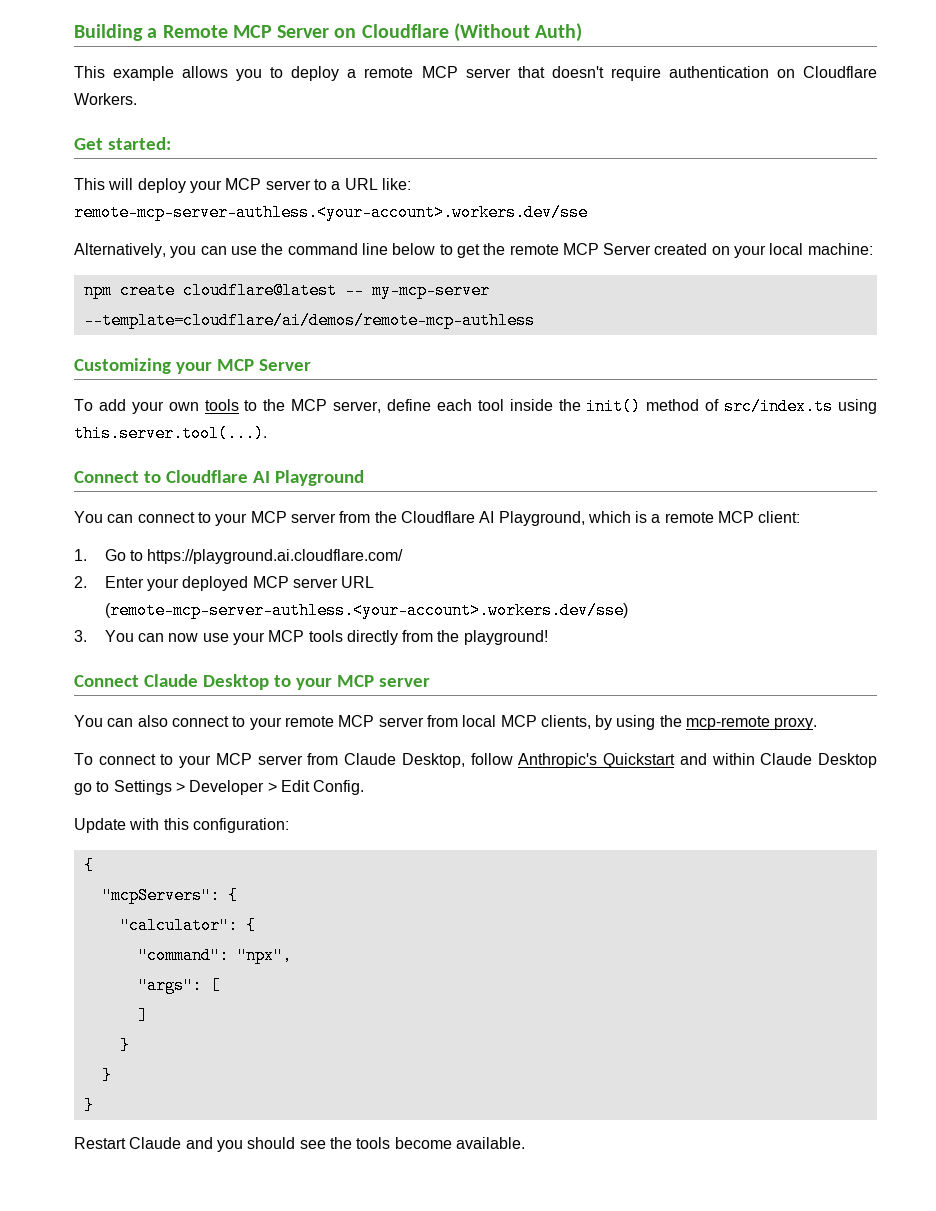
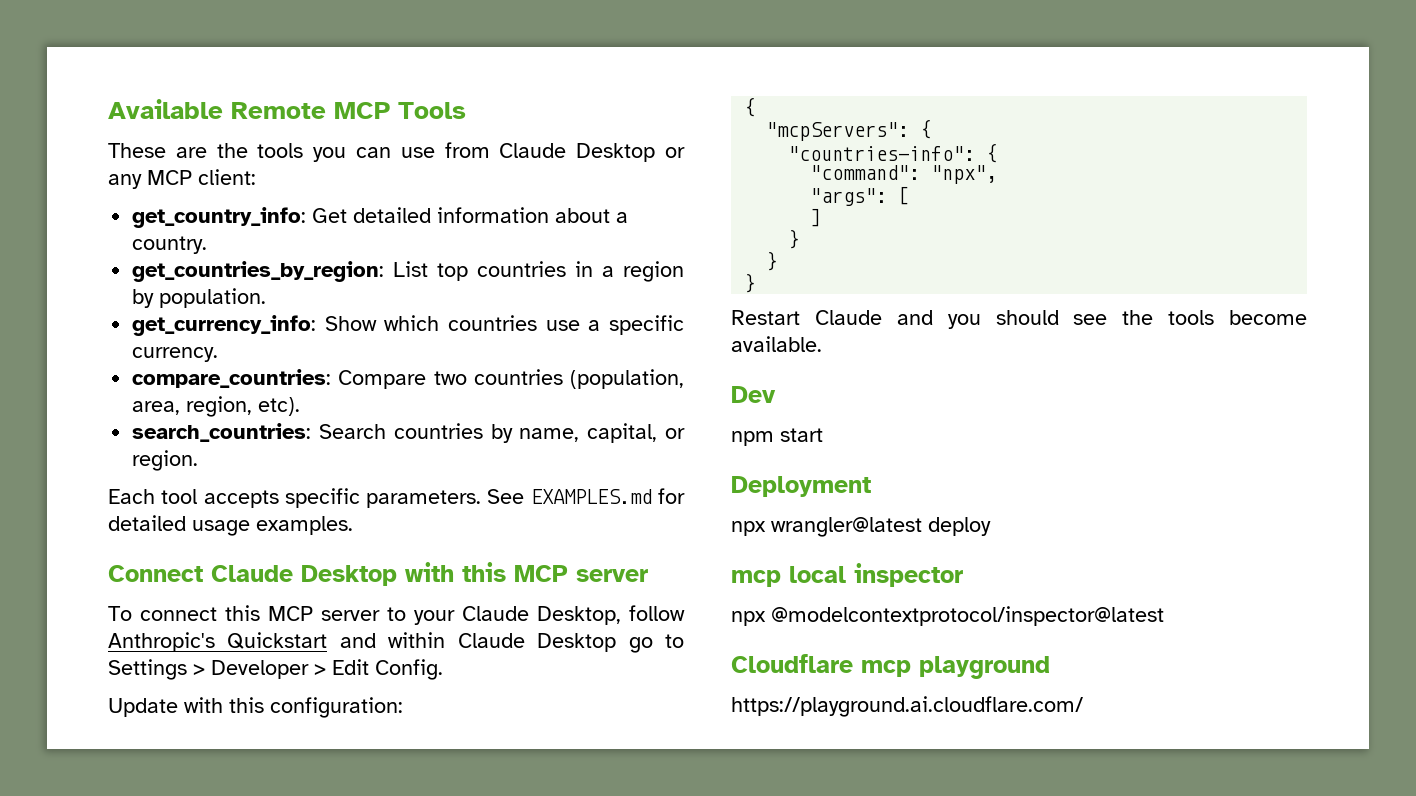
[74,23,583,42] [74,66,878,81] [74,93,137,105] [74,137,171,150] [74,178,411,193] [74,204,588,221] [74,243,873,258] [83,282,490,299] [83,312,535,329] [74,358,311,374] [74,398,878,415] [74,425,267,442] [74,470,364,486] [74,511,801,526] [74,549,404,564] [74,576,375,591] [104,602,628,619] [74,630,548,645] Building a Remote MCP Server on Cloudflare (Without Auth) // This example allows you to deploy a remote MCP server that doesn't require authentication on Cloudflare Workers. // Get started: // This will deploy your MCP server to a URL like: remote-mcp-server-authless.<your-account>.workers.dev/sse // Alternatively, you can use the command line below to get the remote MCP Server created on your local machine: // npm create cloudflare@latest -- my-mcp-server --template=cloudflare/ai/demos/remote-mcp-authless // Customizing your MCP Server // To add your own tools to the MCP server, define each tool inside the init() method of src/index.ts using this.server.tool(...). // Connect to Cloudflare AI Playground // You can connect to your MCP server from the Cloudflare AI Playground, which is a remote MCP client: // 1. Go to https://playground.ai.cloudflare.com/ // 2. Enter your deployed MCP server URL (remote-mcp-server-authless.<your-account>.workers.dev/sse) // 3. You can now use your MCP tools directly from the playground! -> [108,99,466,119] [108,142,685,162] [108,169,256,189] [132,207,629,228] [132,236,208,254] [132,261,684,282] [132,288,267,308] [132,315,684,336] [132,347,219,362] [132,369,684,389] [132,396,301,417] [132,423,685,443] [132,450,199,471] [108,488,685,508] [108,515,353,536] Available Remote MCP Tools // These are the tools you can use from Claude Desktop or any MCP client: // get_country_info: Get detailed information about a country. // get_countries_by_region: List top countries in a region by population. // get_currency_info: Show which countries use a specific currency. // compare_countries: Compare two countries (population, area, region, etc). // search_countries: Search countries by name, capital, or region. // Each tool accepts specific parameters. See EXAMPLES.md for detailed usage examples.
[273,675,332,690] to your -> [405,562,506,582] with this
[74,715,818,730] [74,753,339,768] You can also connect to your remote MCP server from local MCP clients, by using the mcp-remote proxy. // To connect to your MCP server from -> [108,605,455,625] To connect this MCP server to your
[119,917,238,934] "calculator": -> [788,146,976,161] "countries-info":
(525, 1143) none -> [731,386,776,403] [731,428,823,446] [731,476,871,497] [731,517,991,537] [731,563,963,587] [731,606,1164,626] [731,654,1050,679] [731,696,1083,717] // Dev // npm start // Deployment // npx wrangler@latest deploy // mcp local inspector // npx @modelcontextprotocol/inspector@latest // Cloudflare mcp playground // https://playground.ai.cloudflare.com/

